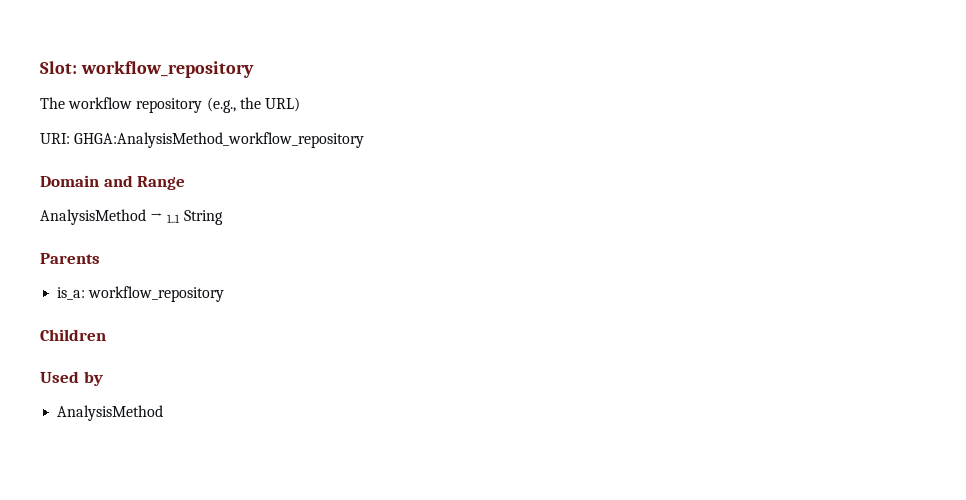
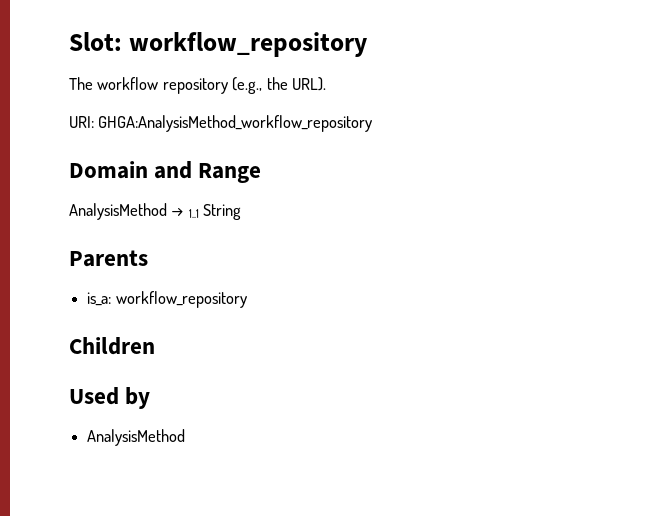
[264,97,300,112] URL) -> [292,77,327,91] URL).

